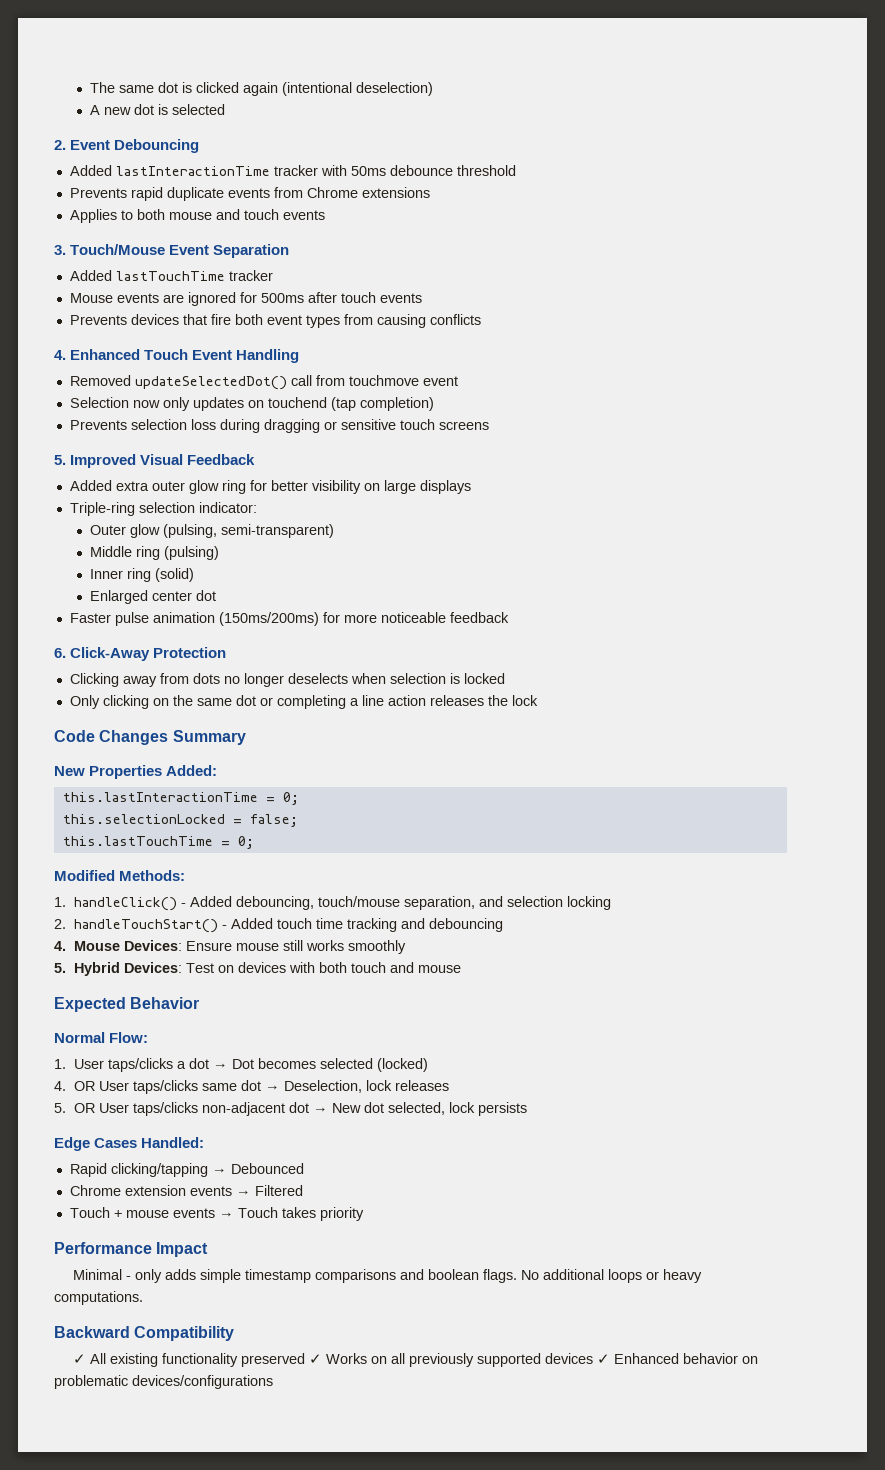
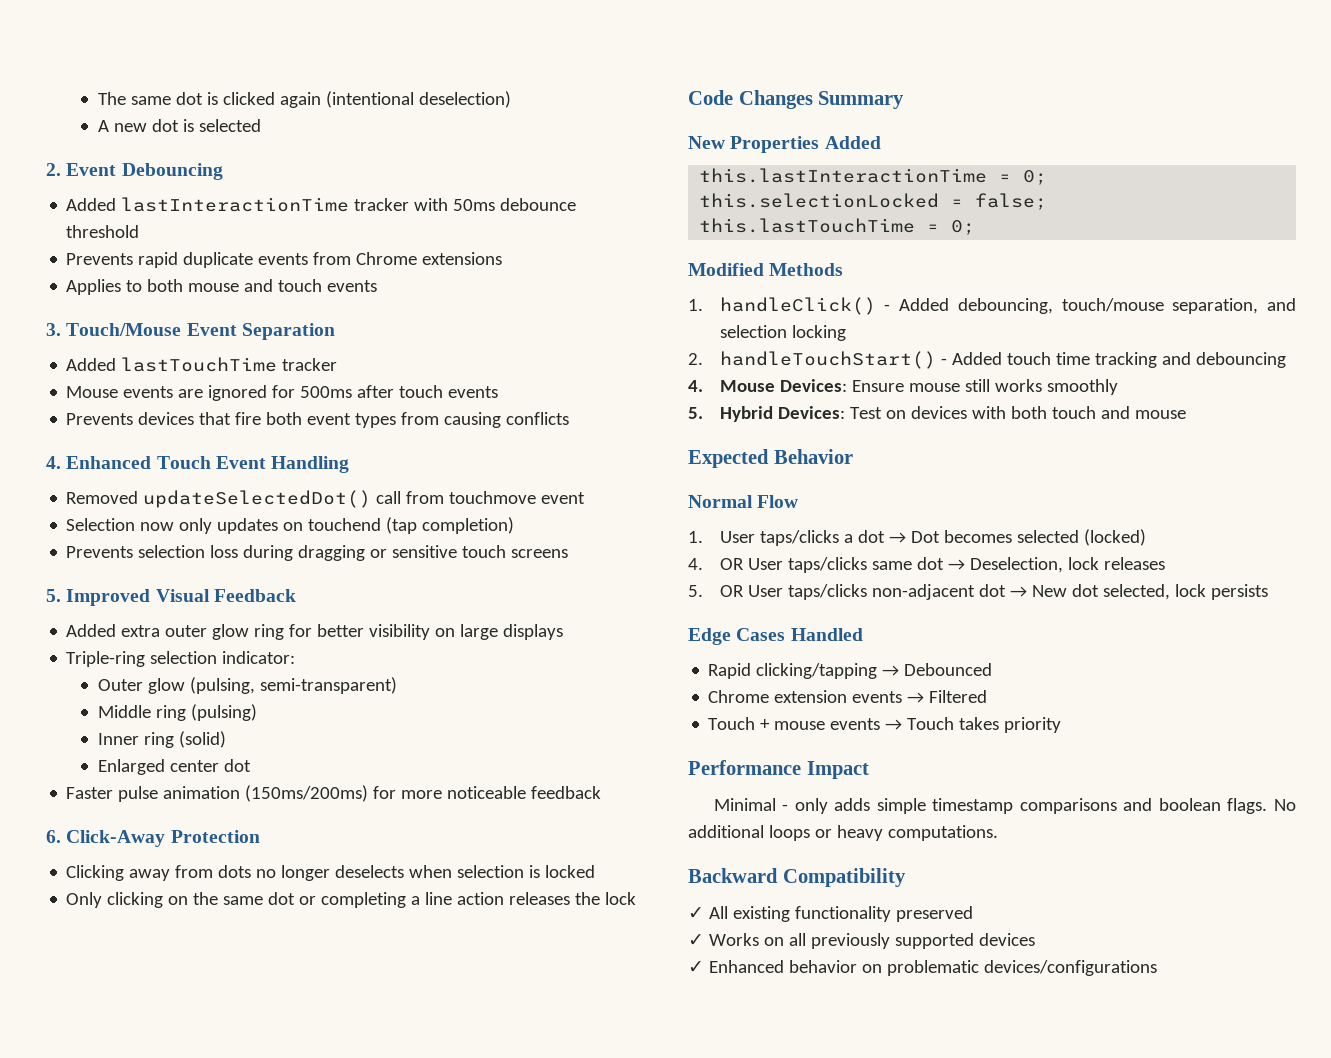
[166,765,218,776] Added: -> [824,136,881,149] Added
[119,870,186,881] Methods: -> [769,263,844,276] Methods
[109,1032,149,1043] Flow: -> [757,495,799,508] Flow
[141,1137,205,1148] Handled: -> [790,628,863,641] Handled
(305, 1360) none -> (973, 914) //
(593, 1358) none -> (1035, 939) //

